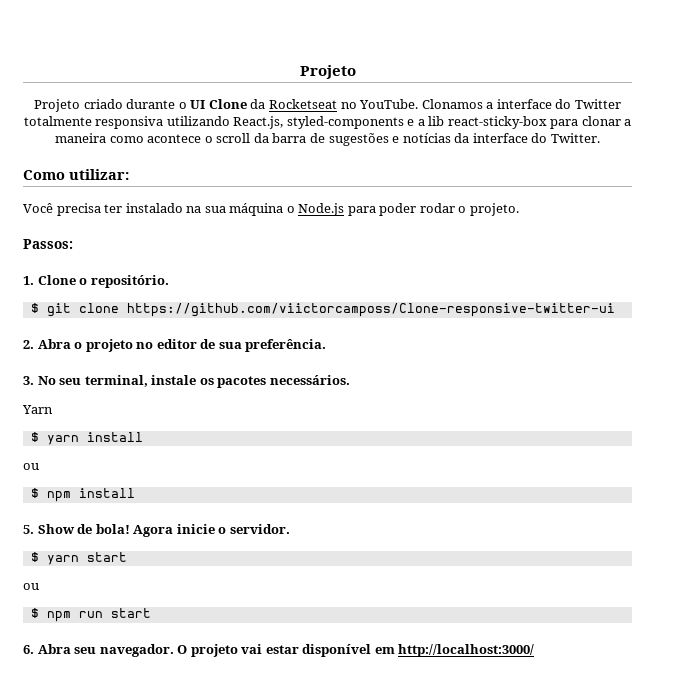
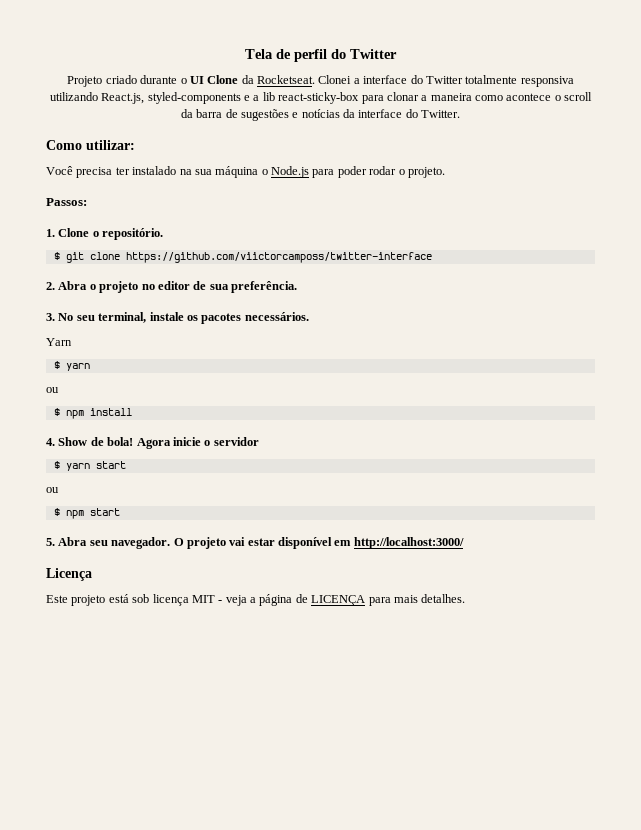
[299,65,356,79] Projeto -> [245,49,397,62] Tela de perfil do Twitter
[268,99,483,109] Rocketseat no YouTube. Clonamos -> [257,75,352,84] Rocketseat. Clonei
[126,303,615,317] https://github.com/viictorcamposs/Clone-responsive-twitter-ui -> [125,252,432,263] https://github.com/viictorcamposs/twitter-interface
[86,432,143,442] install -> (90, 367) none
[23,525,34,534] 5. -> [46,438,55,446] 4.
[229,524,290,534] servidor. -> [213,437,259,446] servidor
[78,608,151,618] [23,645,34,654] run start // 6. -> [89,508,120,516] [46,538,55,546] start // 5.
(535, 650) none -> [46,568,92,581] [46,594,466,606] // Licença // Este projeto está sob licença MIT - veja a página de LICENÇA para mais detalhes.

